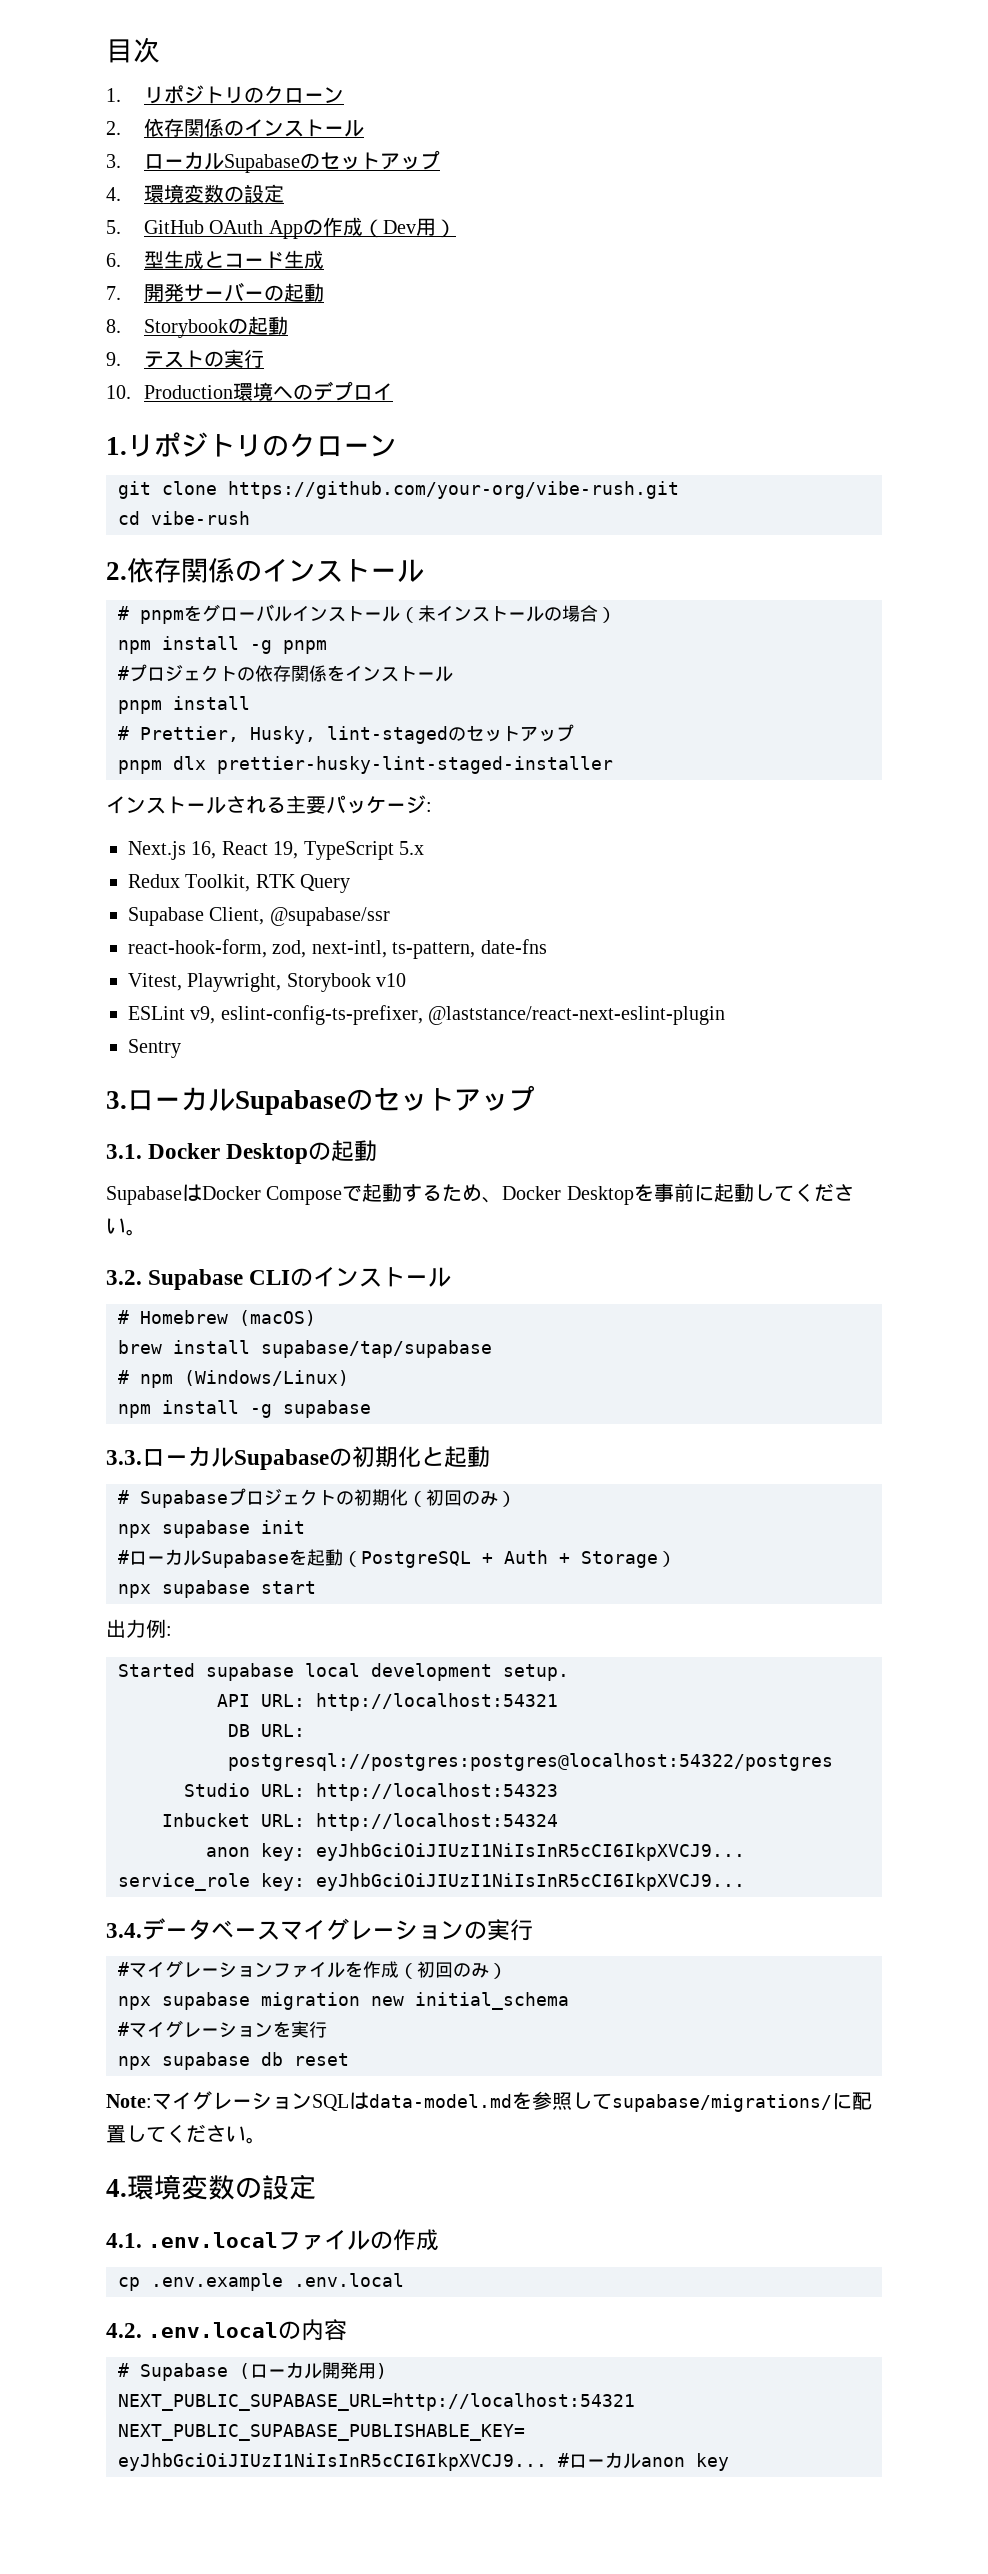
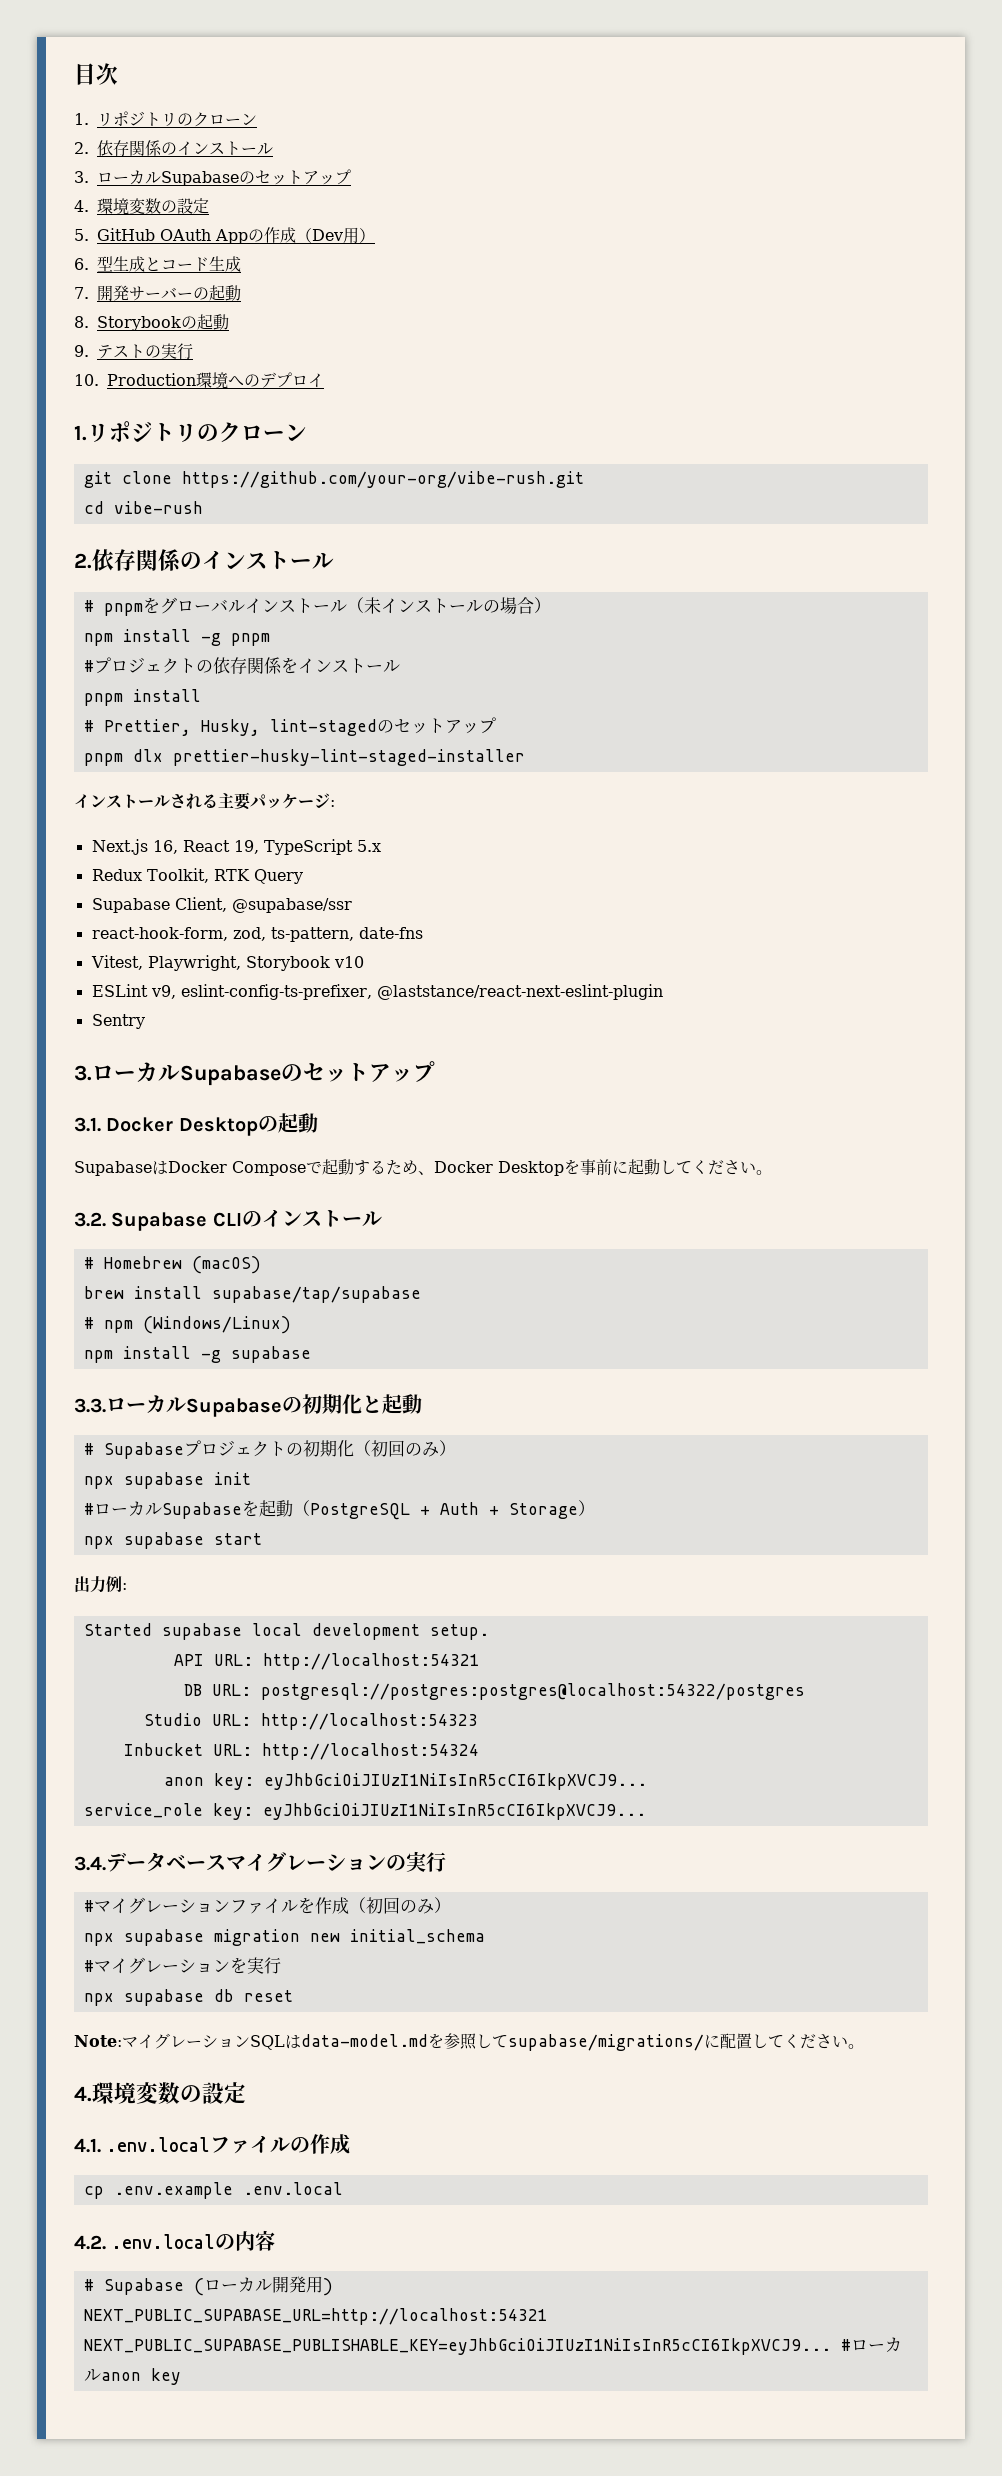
[311,940,387,958] next-intl, -> (266, 934) none

